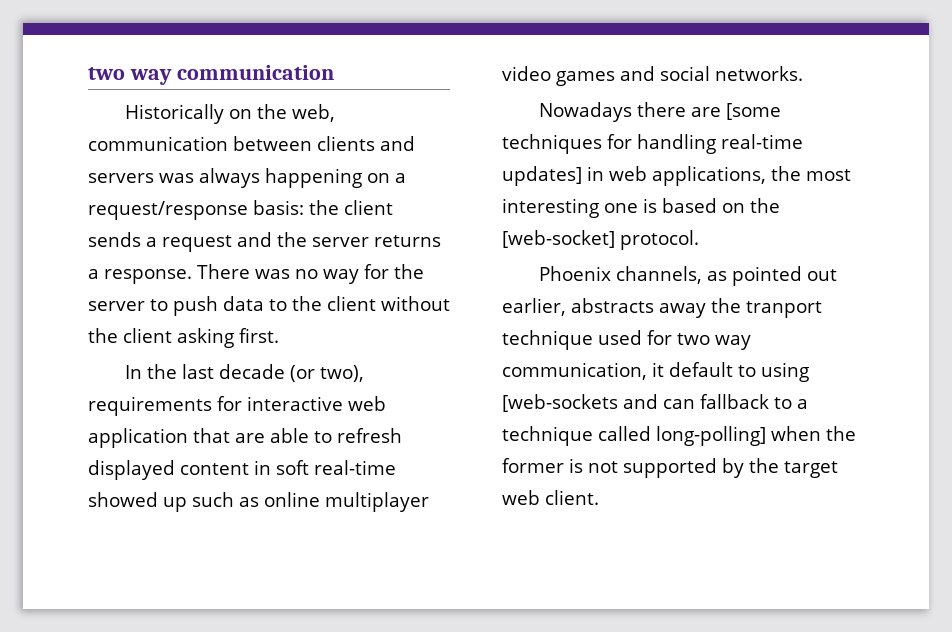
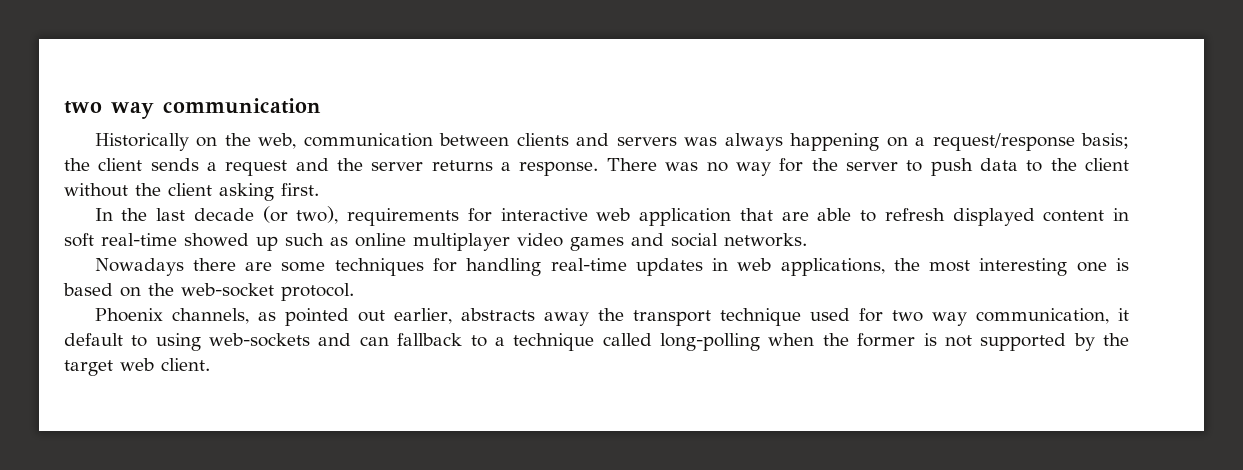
[253,200,304,215] basis: -> [1081,133,1130,149] basis;
[726,103,782,120] [some -> [281,262,326,272] some
[502,166,582,186] updates] -> [635,258,703,276] updates
[502,230,615,248] [web-socket] -> [181,283,274,297] web-socket
[746,301,822,318] tranport -> [632,310,711,326] transport
[502,394,618,412] [web-sockets -> [209,333,311,347] web-sockets
[656,426,766,446] long-polling] -> [660,333,761,351] long-polling

